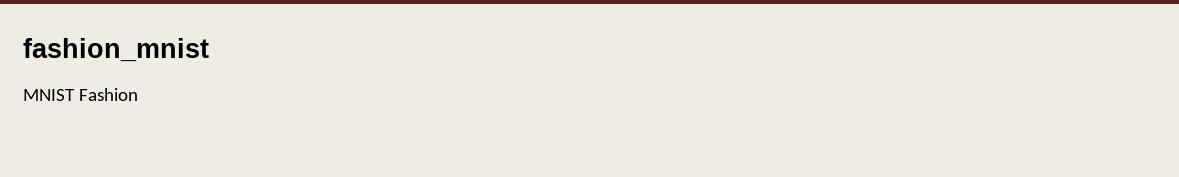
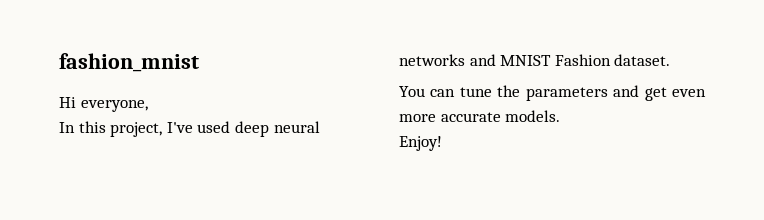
[23,88,138,101] MNIST Fashion -> [59,97,148,112] [59,121,320,137] [399,54,671,66] [399,85,706,101] [399,110,561,122] [399,136,442,151] Hi everyone, // In this project, I've used deep neural networks and MNIST Fashion dataset. // You can tune the parameters and get even more accurate models. // Enjoy!

